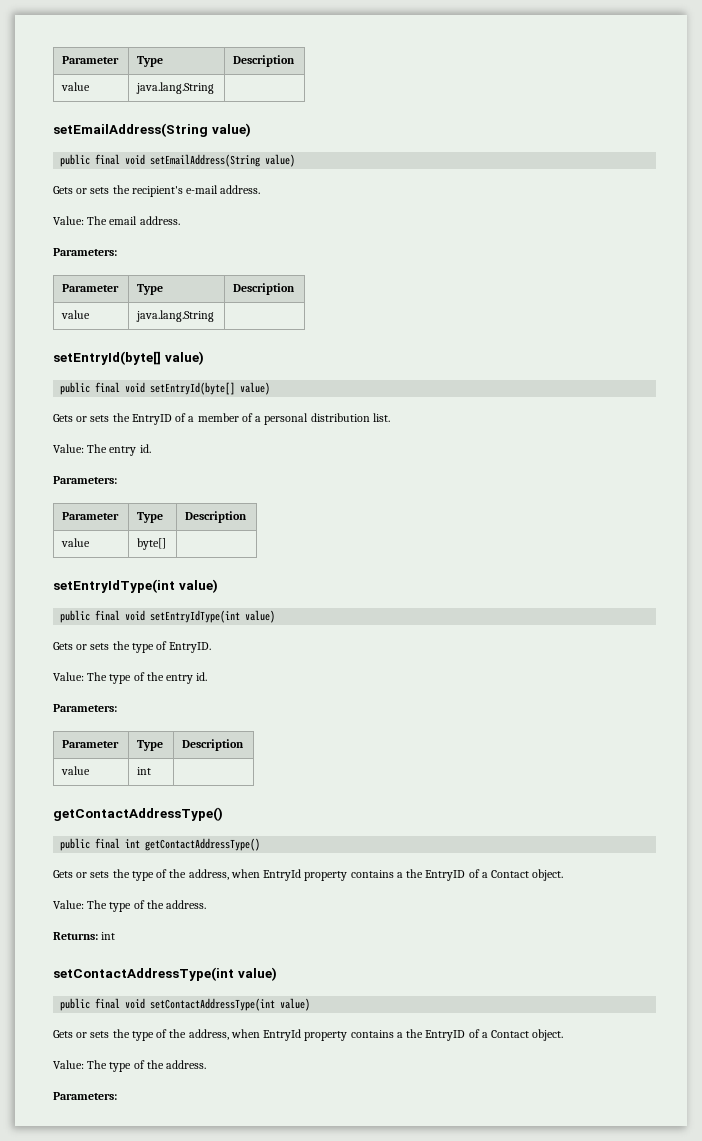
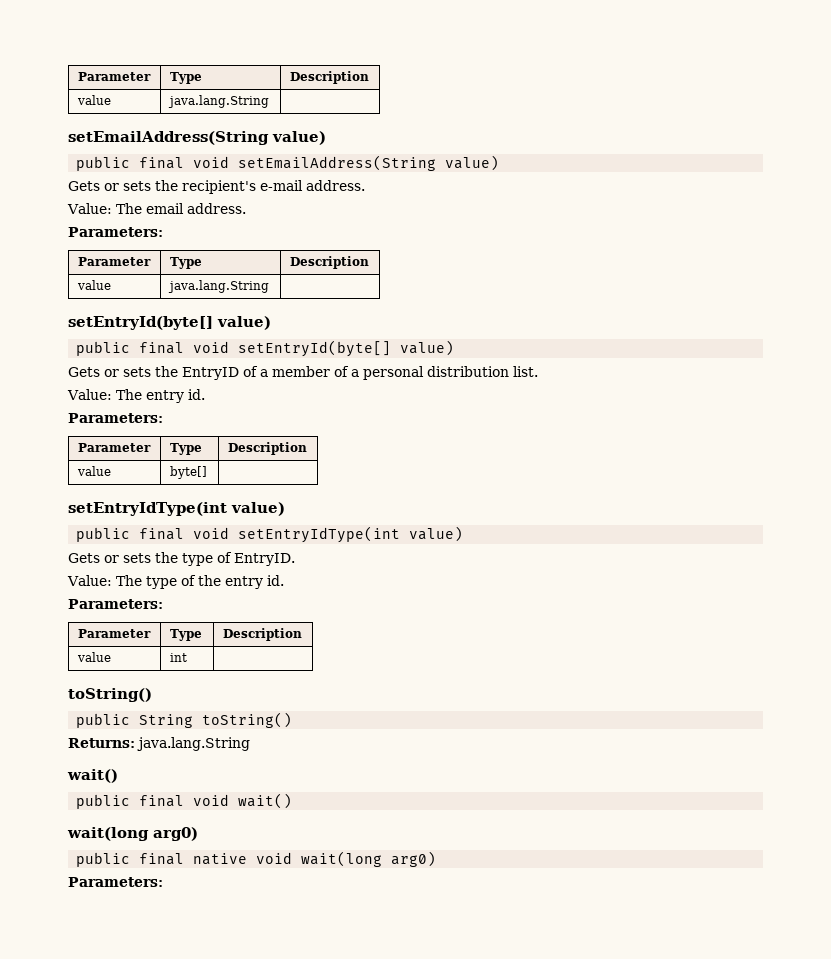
[53,807,223,821] [60,838,261,851] [53,869,564,881] [53,900,207,912] [53,932,116,940] [53,967,277,981] [60,998,311,1011] [53,1029,564,1041] [53,1060,207,1072] getContactAddressType() // public final int getContactAddressType() // Gets or sets the type of the address, when EntryId property contains a the EntryID of a Contact object. // Value: The type of the address. // Returns: int // setContactAddressType(int value) // public final void setContactAddressType(int value) // Gets or sets the type of the address, when EntryId property contains a the EntryID of a Contact object. // Value: The type of the address. -> [68,688,152,702] [76,712,293,728] [68,737,250,751] [67,769,118,783] [76,793,293,809] [67,827,198,841] [76,851,437,867] toString() // public String toString() // Returns: java.lang.String // wait() // public final void wait() // wait(long arg0) // public final native void wait(long arg0)

